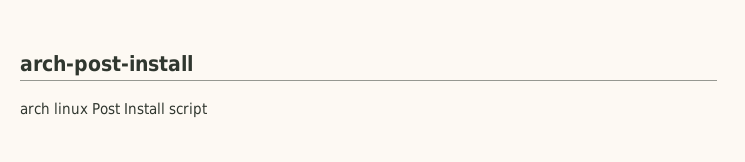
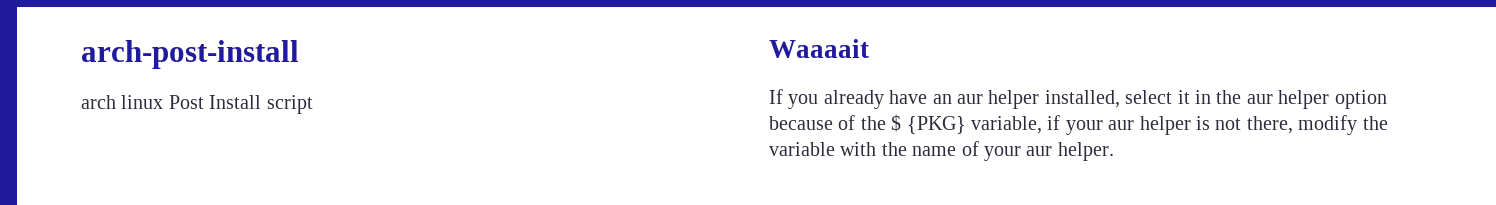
(208, 110) none -> [769,39,869,58] [769,89,1387,109] [769,114,1388,135] [769,141,1114,161] // Waaaait // If you already have an aur helper installed, select it in the aur helper option because of the $ {PKG} variable, if your aur helper is not there, modify the variable with the name of your aur helper.

